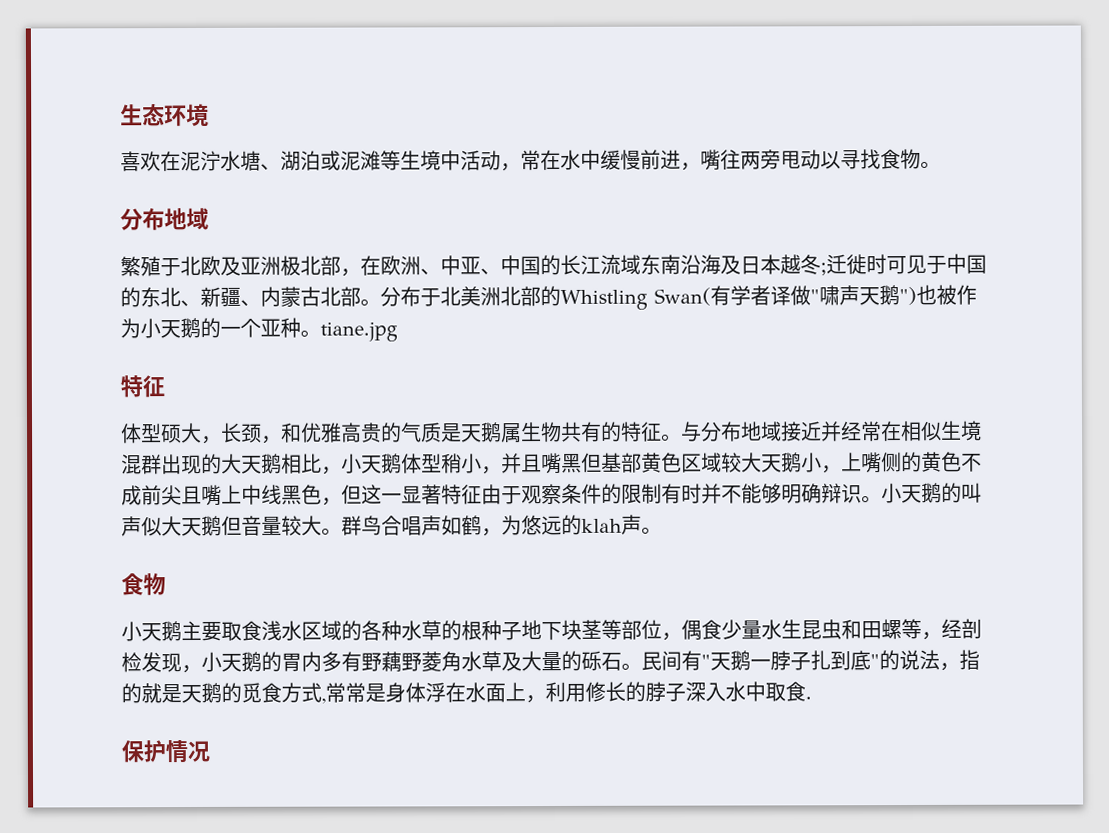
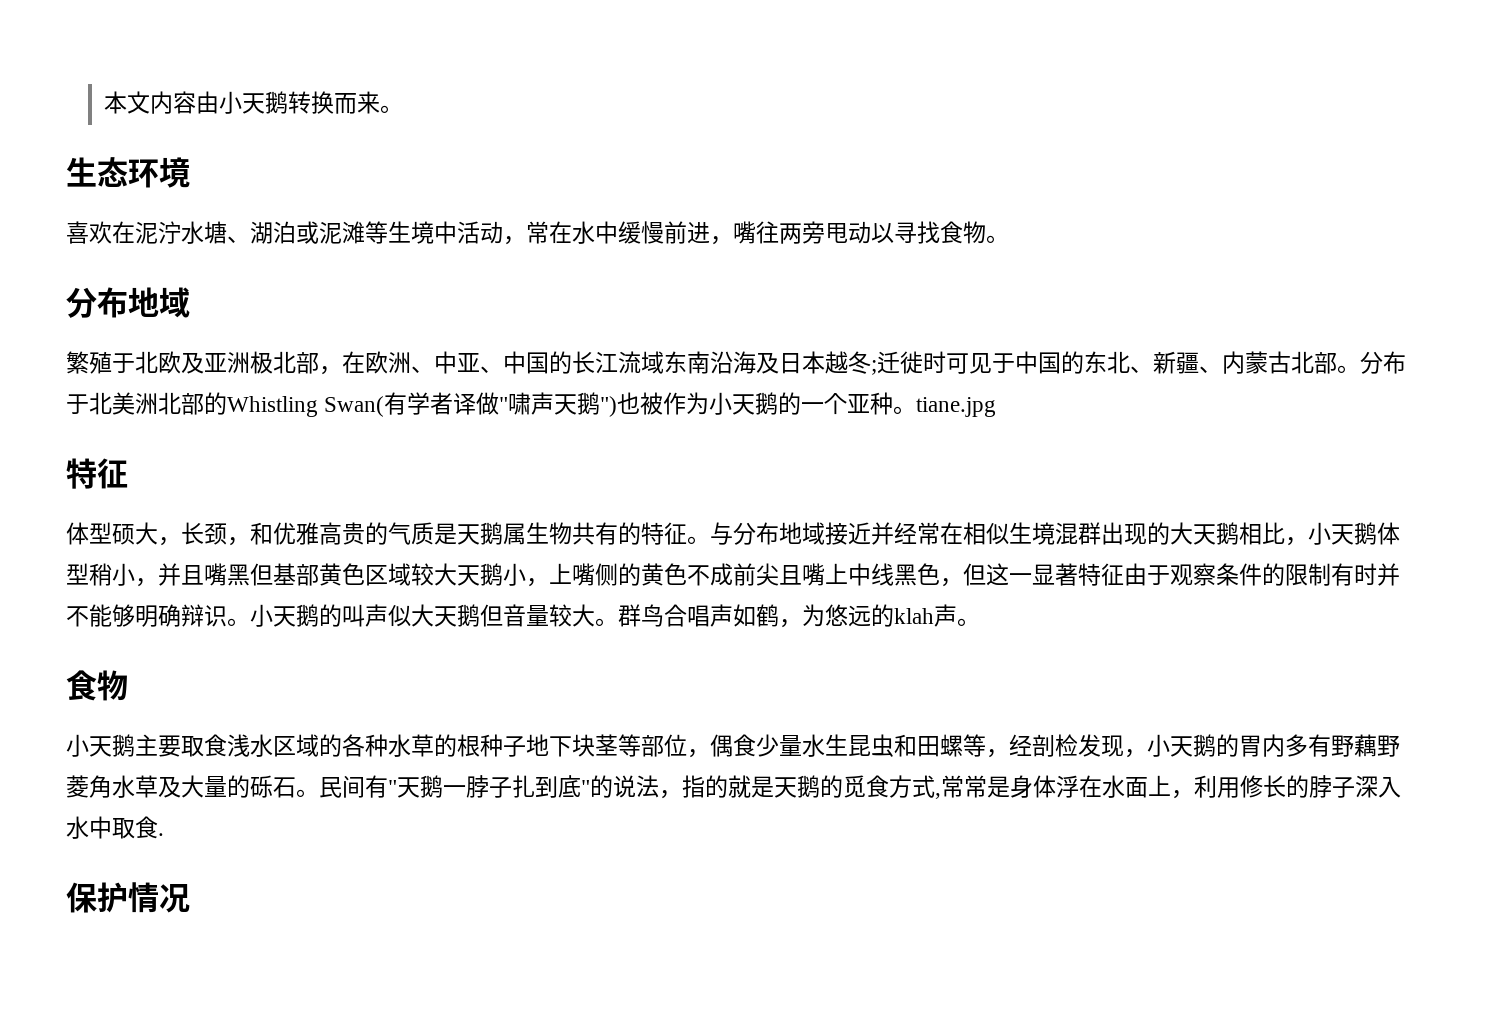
(120, 115) none -> [104,91,404,114] 本文内容由小天鹅转换而来。 //

